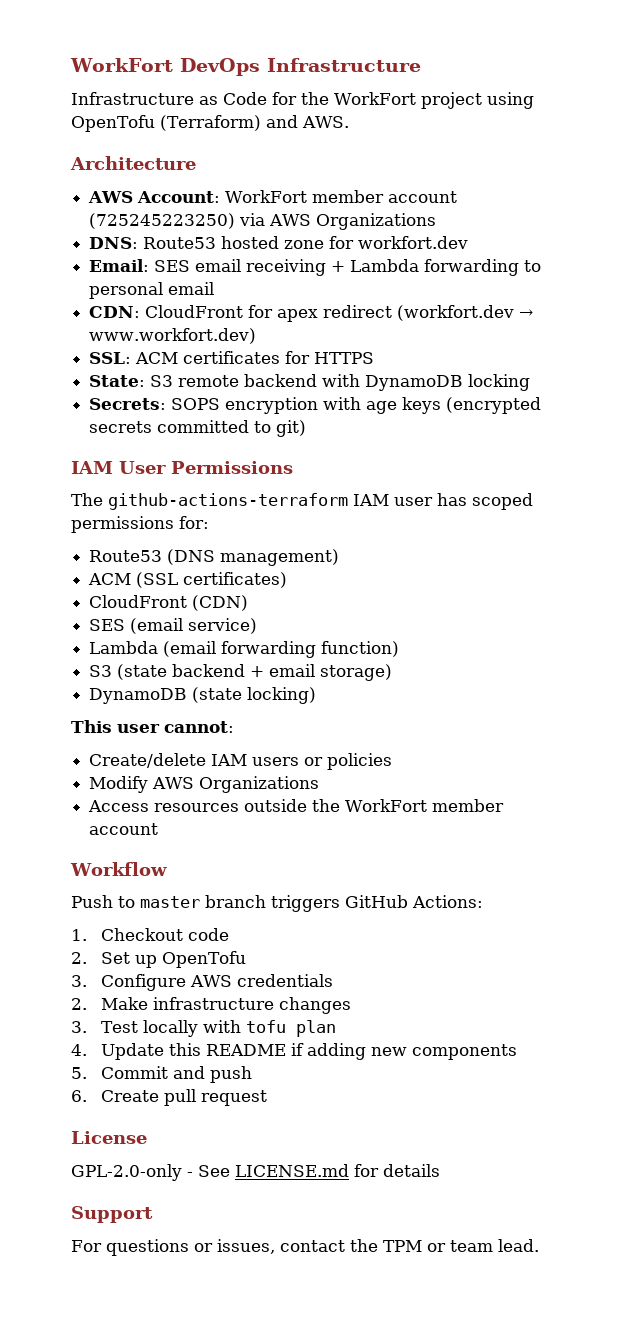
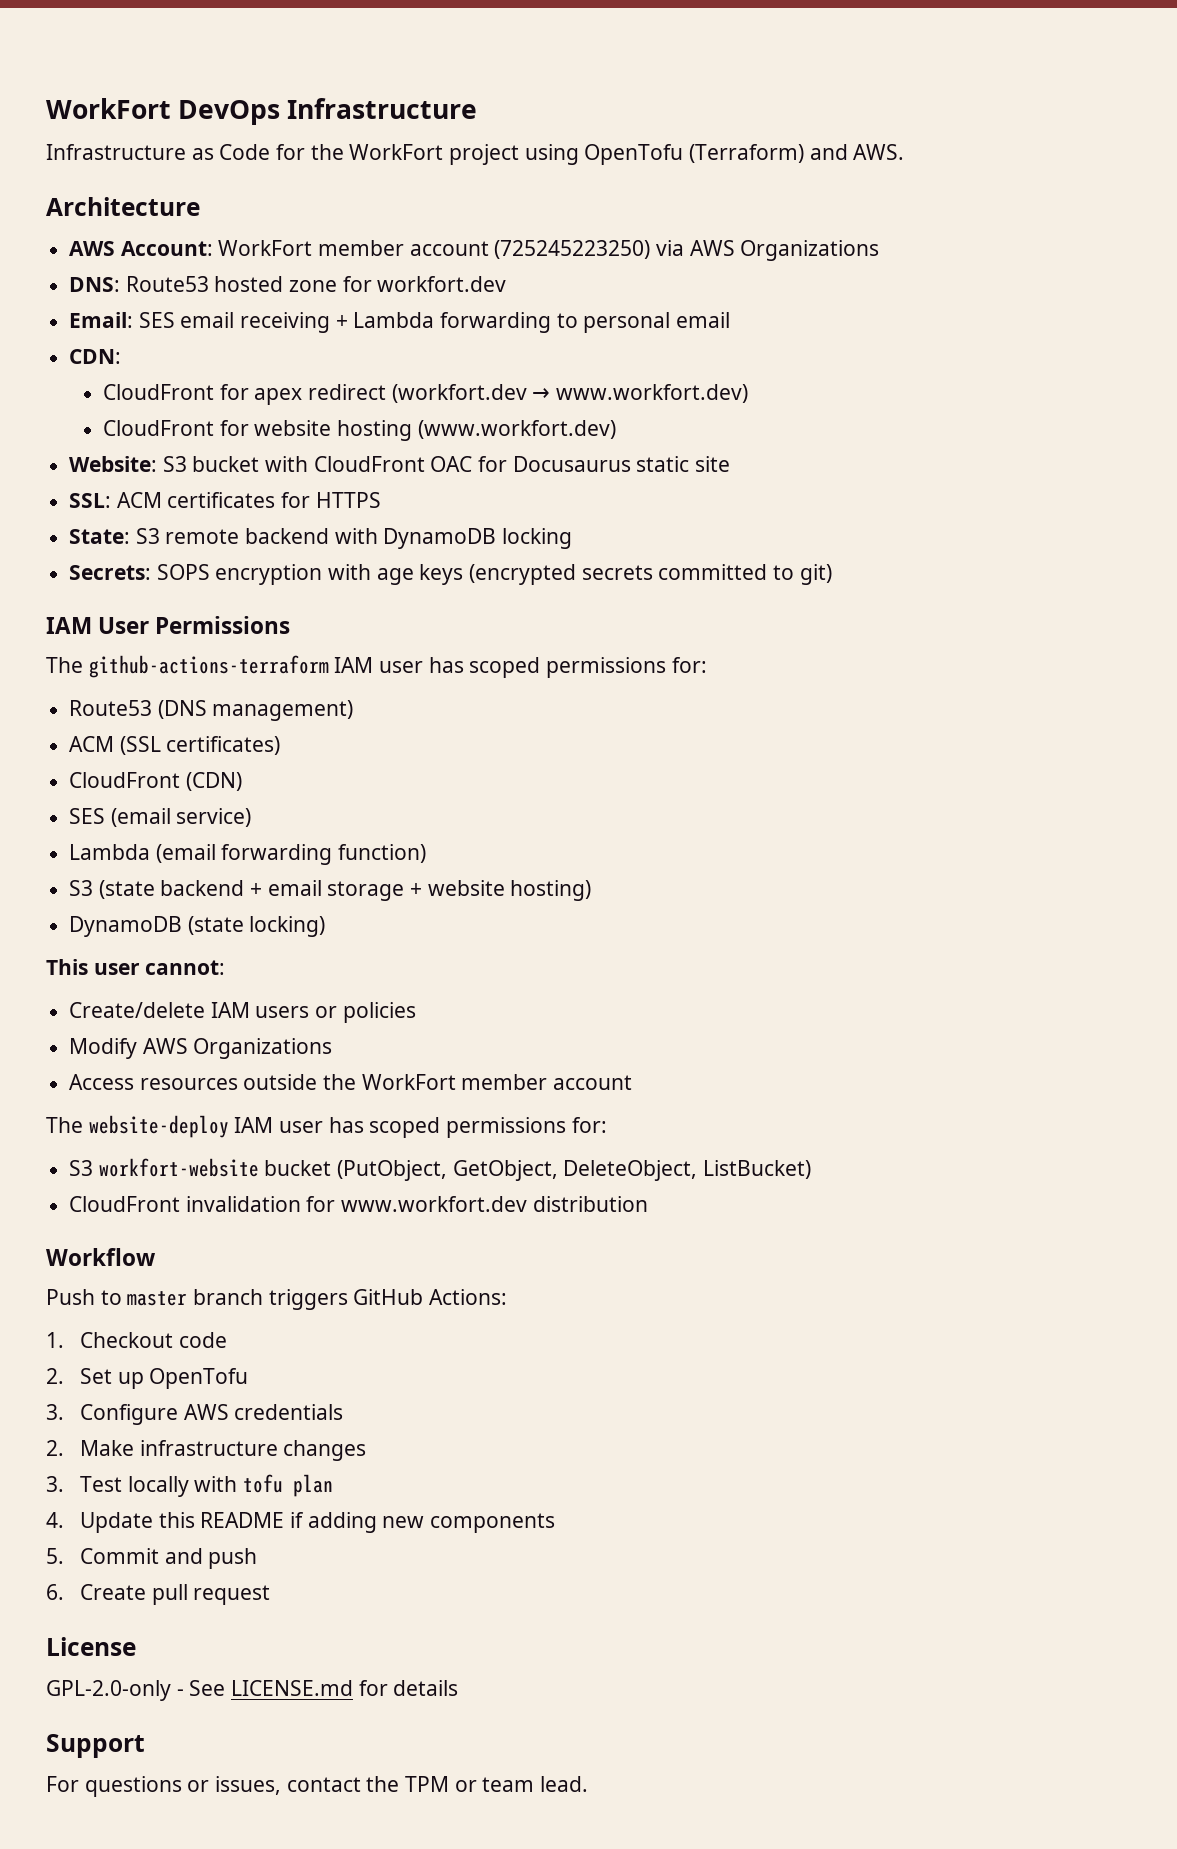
(141, 312) none -> (122, 356) //
(257, 336) none -> [103,420,616,441] [69,456,731,472] // CloudFront for website hosting (www.workfort.dev) // Website: S3 bucket with CloudFront OAC for Docusaurus static site
[320,664,393,681] storage) -> [327,880,592,901] storage + website hosting)
(159, 829) none -> [46,1115,607,1138] [69,1158,812,1181] [69,1196,648,1212] // The website-deploy IAM user has scoped permissions for: // S3 workfort-website bucket (PutObject, GetObject, DeleteObject, ListBucket) // CloudFront invalidation for www.workfort.dev distribution

